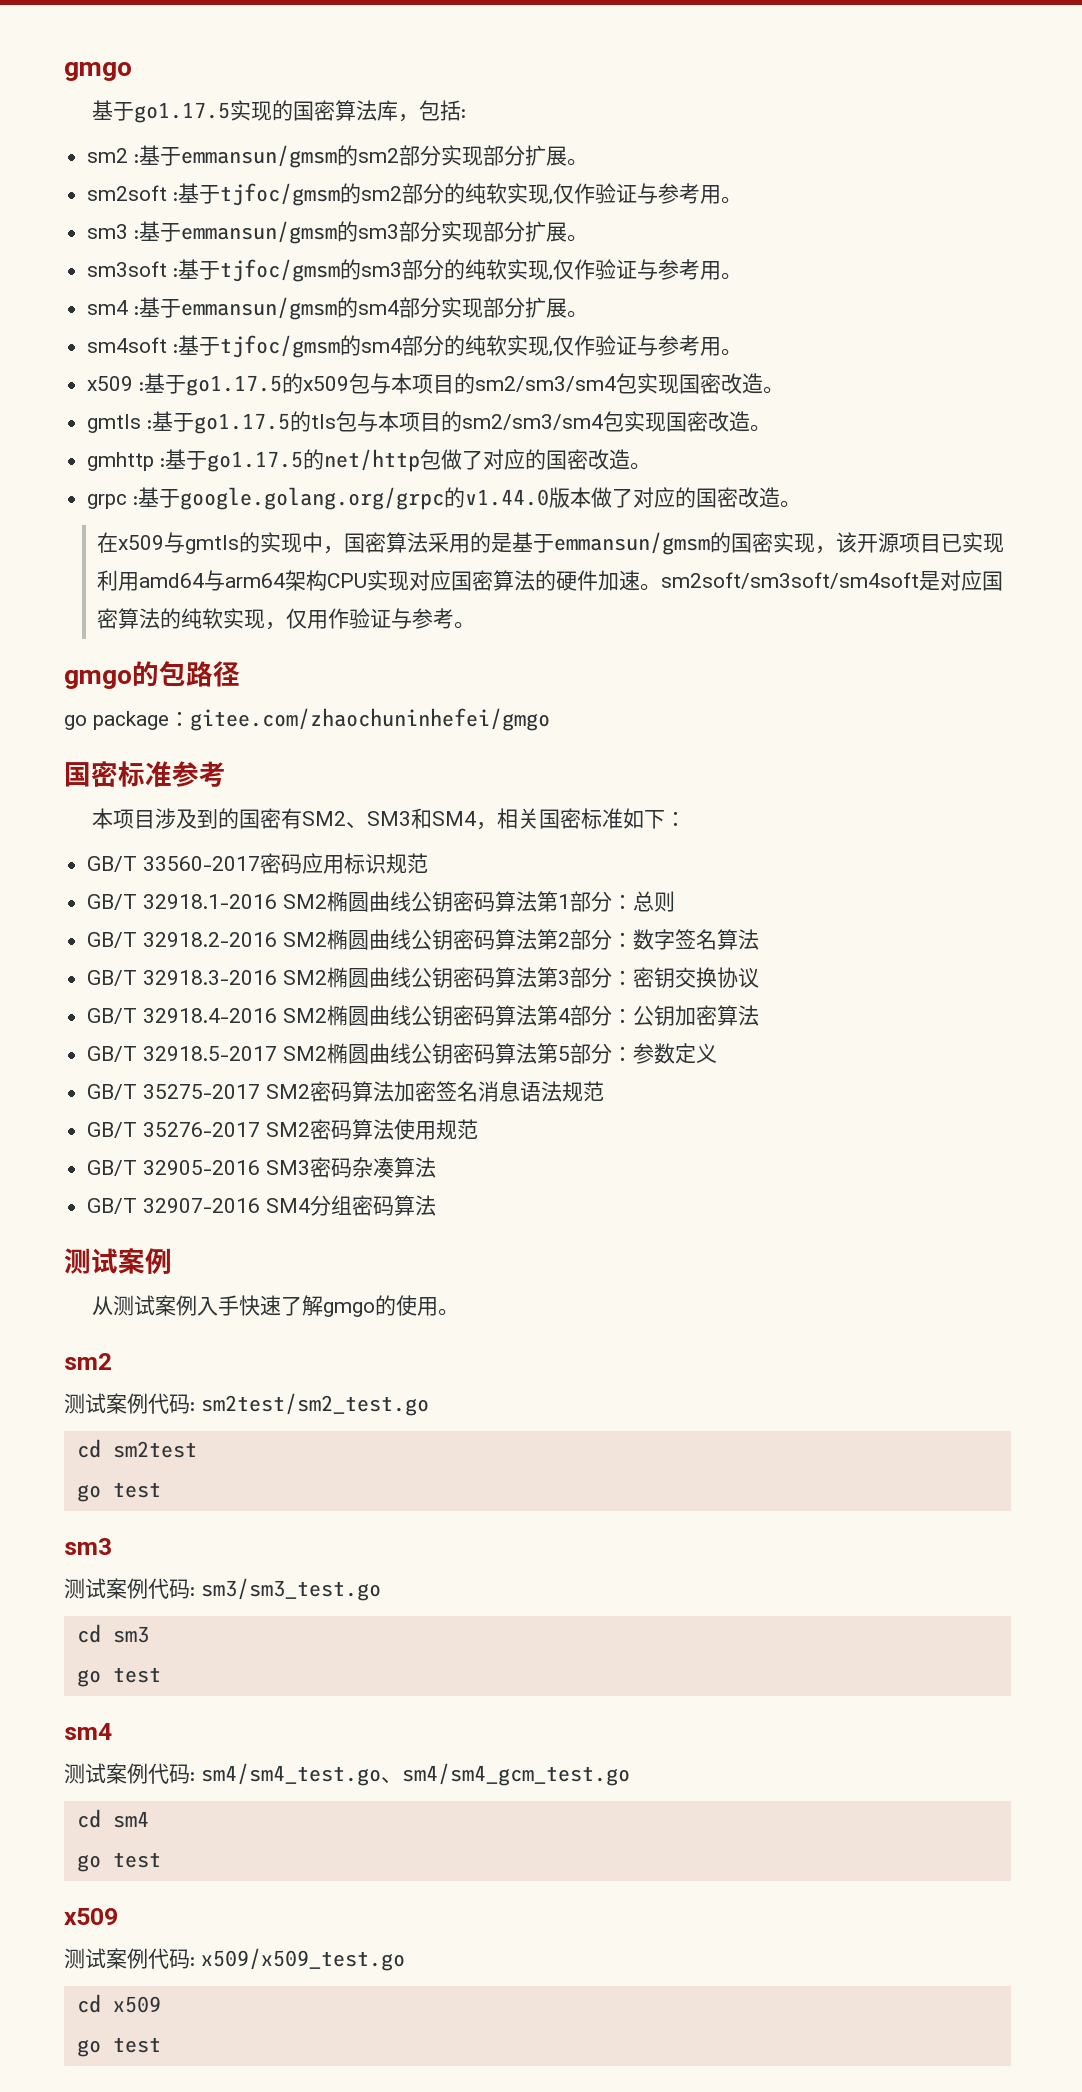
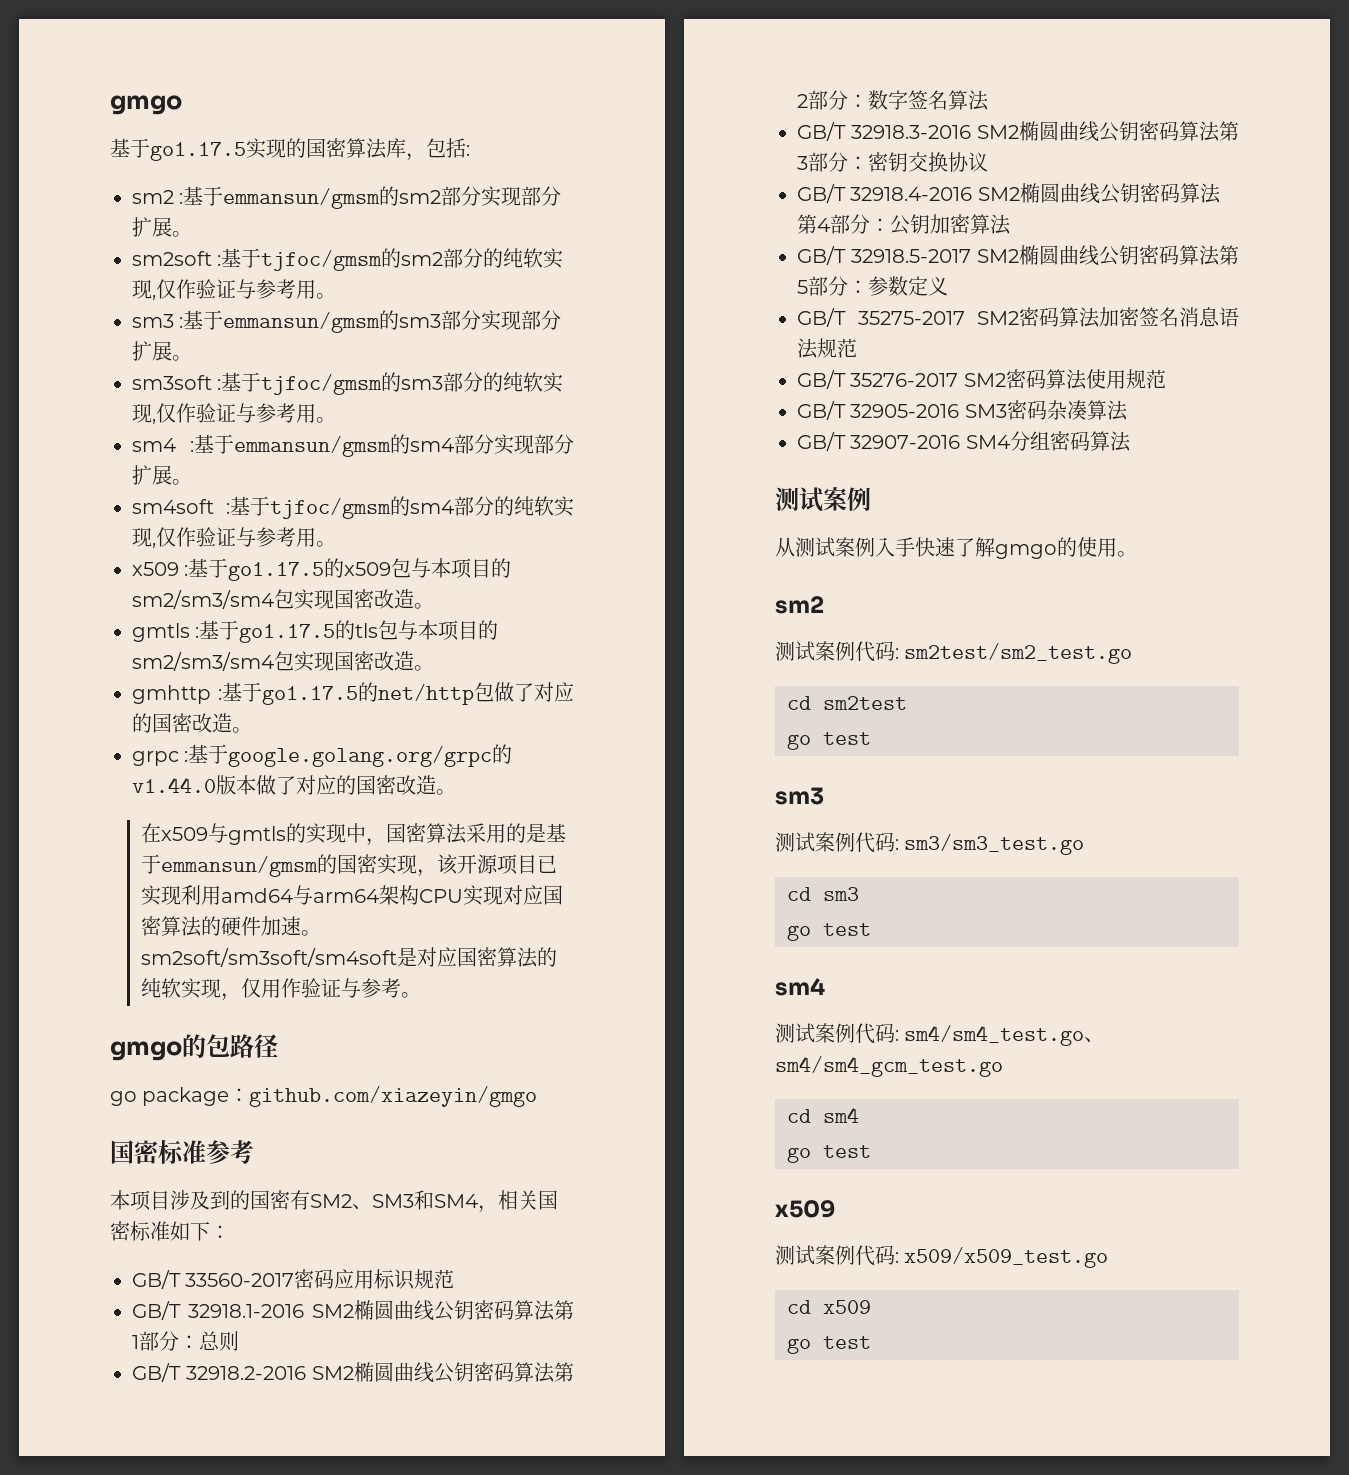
[190,708,550,731] gitee.com/zhaochuninhefei/gmgo -> [249,1086,538,1107] github.com/xiazeyin/gmgo

